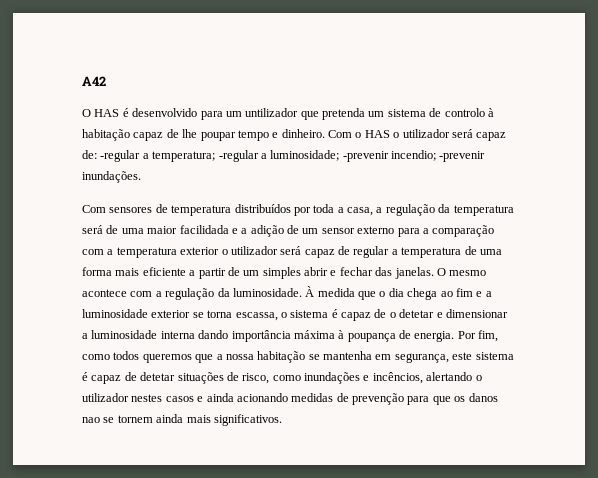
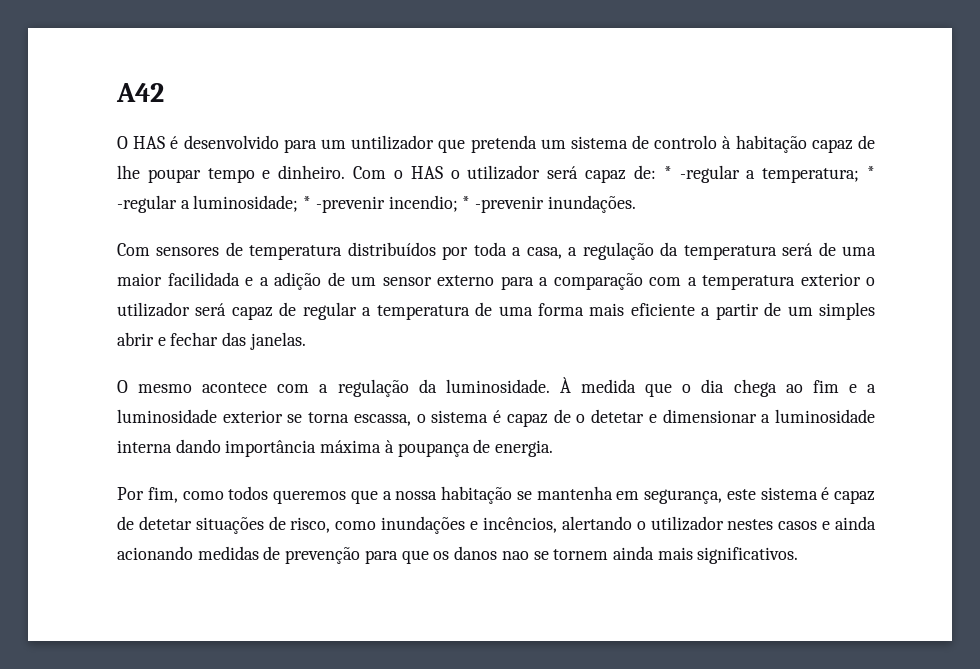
(97, 154) none -> [663,166,672,179] *
(216, 156) none -> [867,166,876,179] *
(340, 155) none -> [303,196,312,209] *
(436, 155) none -> [462,196,471,209] *
(434, 273) none -> (306, 341) //
(455, 336) none -> (554, 448) //

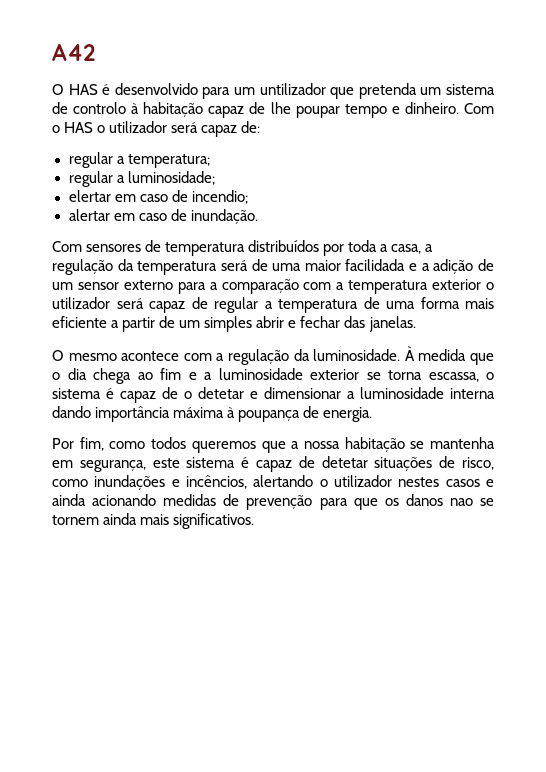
[663,165,740,183] * -regular -> [68,152,113,168] // regular
[867,166,876,179] [117,195,177,213] * -regular -> [68,171,113,187] // regular
[303,195,636,213] * -prevenir incendio; * -prevenir inundações. -> [68,190,248,204] [68,209,258,224] // elertar em caso de incendio; // alertar em caso de inundação.

